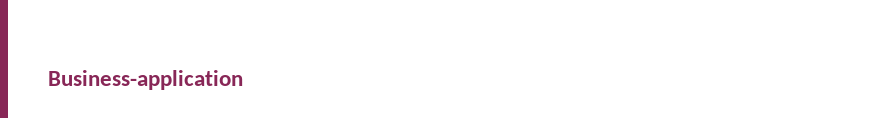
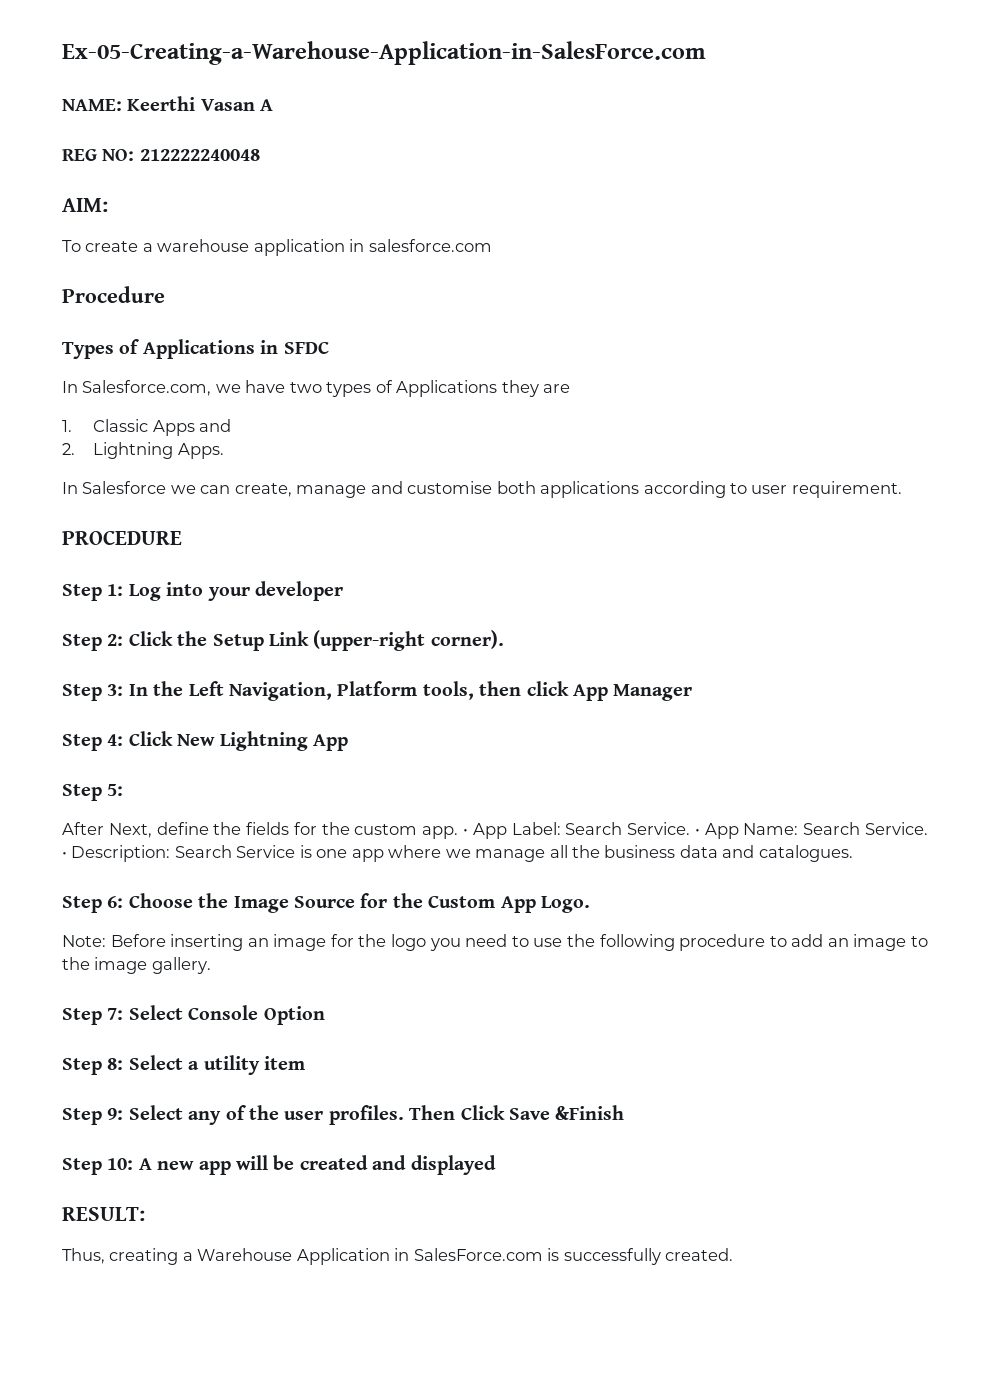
[48,70,243,90] Business-application -> [62,41,706,65] [62,96,274,111] [62,149,260,161] [62,198,108,212] [62,239,492,256] [62,286,165,303] [62,339,329,359] [62,380,571,397] [62,419,232,436] [62,442,224,459] [62,481,902,498] [62,530,182,545] [62,581,343,601] [62,630,504,651] [62,681,693,701] [62,731,348,751] [62,784,124,801] [62,822,929,839] [62,845,853,862] [62,893,590,913] [62,934,928,951] [62,957,211,974] [62,1005,325,1025] [62,1055,305,1075] [62,1105,625,1125] [62,1155,496,1175] [62,1207,145,1221] [62,1248,734,1265] Ex-05-Creating-a-Warehouse-Application-in-SalesForce.com // NAME: Keerthi Vasan A // REG NO: 212222240048 // AIM: // To create a warehouse application in salesforce.com // Procedure // Types of Applications in SFDC // In Salesforce.com, we have two types of Applications they are // 1. Classic Apps and // 2. Lightning Apps. // In Salesforce we can create, manage and customise both applications according to user requirement. // PROCEDURE // Step 1: Log into your developer // Step 2: Click the Setup Link (upper-right corner). // Step 3: In the Left Navigation, Platform tools, then click App Manager // Step 4: Click New Lightning App // Step 5: // After Next, define the fields for the custom app. • App Label: Search Service. • App Name: Search Service. • Description: Search Service is one app where we manage all the business data and catalogues. // Step 6: Choose the Image Source for the Custom App Logo. // Note: Before inserting an image for the logo you need to use the following procedure to add an image to the image gallery. // Step 7: Select Console Option // Step 8: Select a utility item // Step 9: Select any of the user profiles. Then Click Save &Finish // Step 10: A new app will be created and displayed // RESULT: // Thus, creating a Warehouse Application in SalesForce.com is successfully created.

